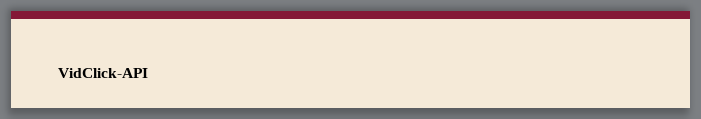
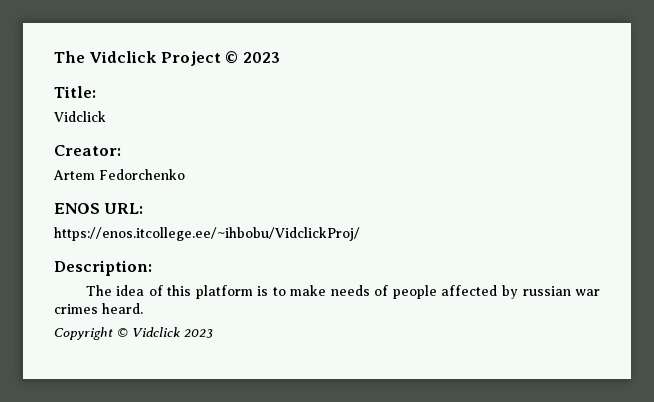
[58,68,148,78] VidClick-API -> [54,51,280,66] [54,86,96,98] [54,111,106,122] [54,145,121,156] [53,169,185,180] [54,203,144,214] [54,227,360,241] [54,260,152,276] [85,285,600,299] [54,303,143,314] [54,327,213,340] The Vidclick Project © 2023 // Title: // Vidclick // Creator: // Artem Fedorchenko // ENOS URL: // https://enos.itcollege.ee/~ihbobu/VidclickProj/ // Description: // The idea of this platform is to make needs of people affected by russian war crimes heard. // Copyright © Vidclick 2023

